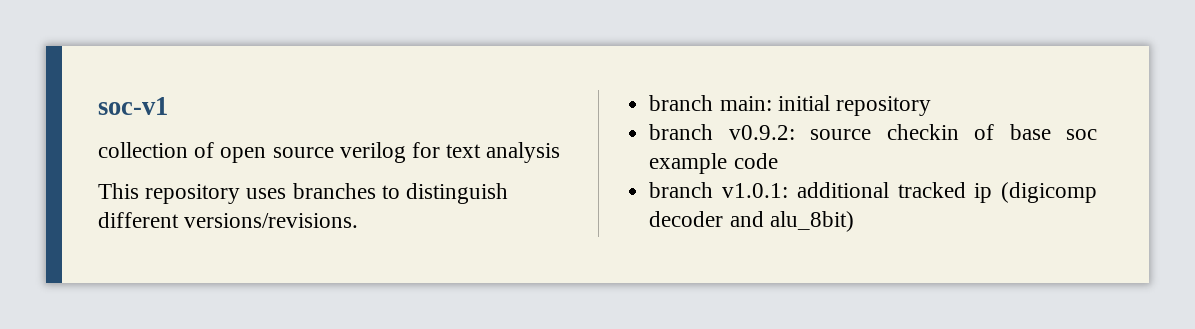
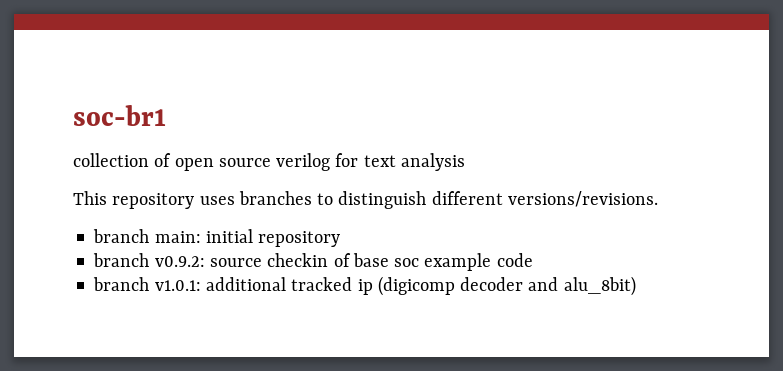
[98,97,168,115] soc-v1 -> [73,105,166,126] soc-br1

